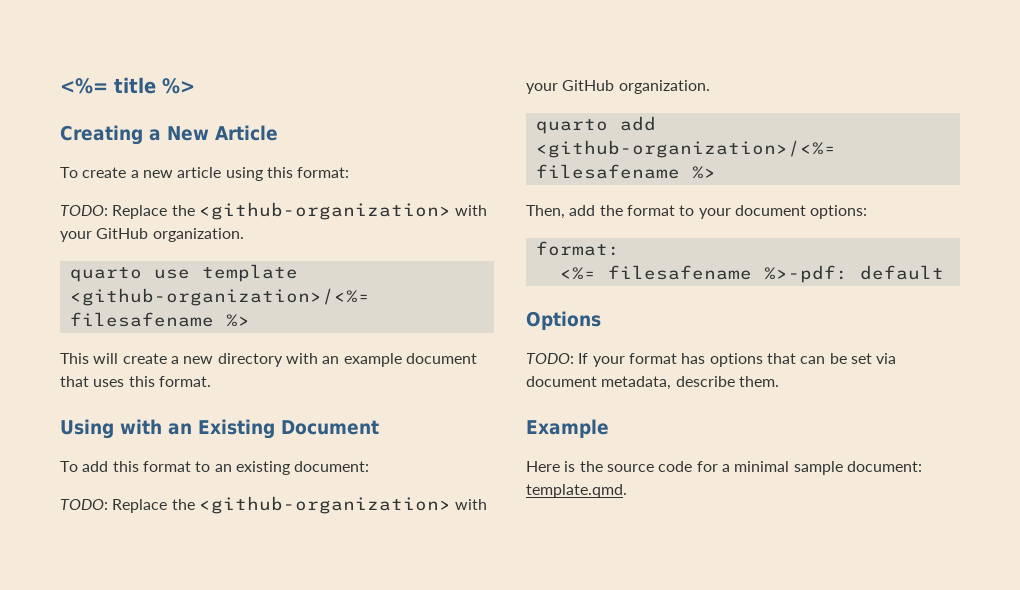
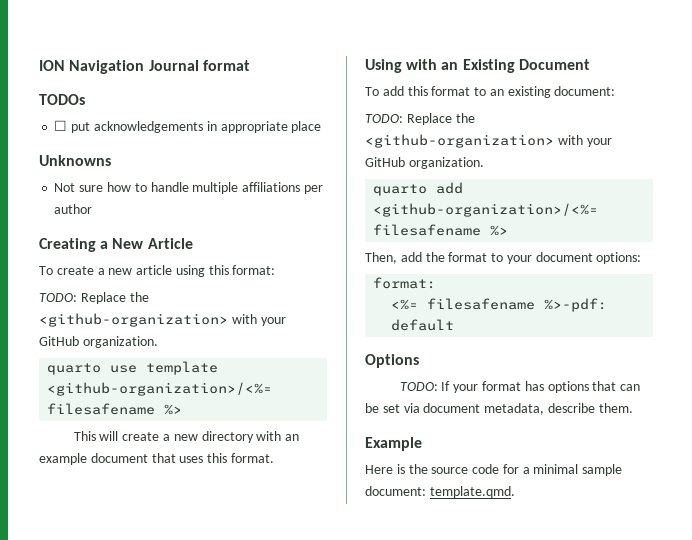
[60,77,195,94] <%= title %> -> [39,60,250,74] [39,94,85,105] [54,120,322,133] [39,155,111,166] [54,182,323,194] [54,204,93,214] ION Navigation Journal format // TODOs // ☐ put acknowledgements in appropriate place // Unknowns // Not sure how to handle multiple affiliations per author

